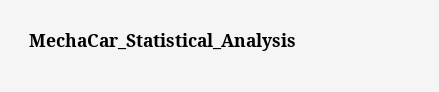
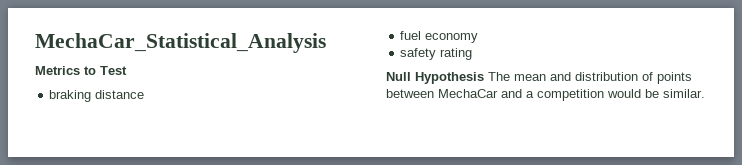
(296, 42) none -> [35,66,127,75] [49,90,145,102] [400,31,479,43] [400,48,473,60] [386,72,692,84] [386,89,705,101] // Metrics to Test // braking distance // fuel economy // safety rating // Null Hypothesis The mean and distribution of points between MechaCar and a competition would be similar.

